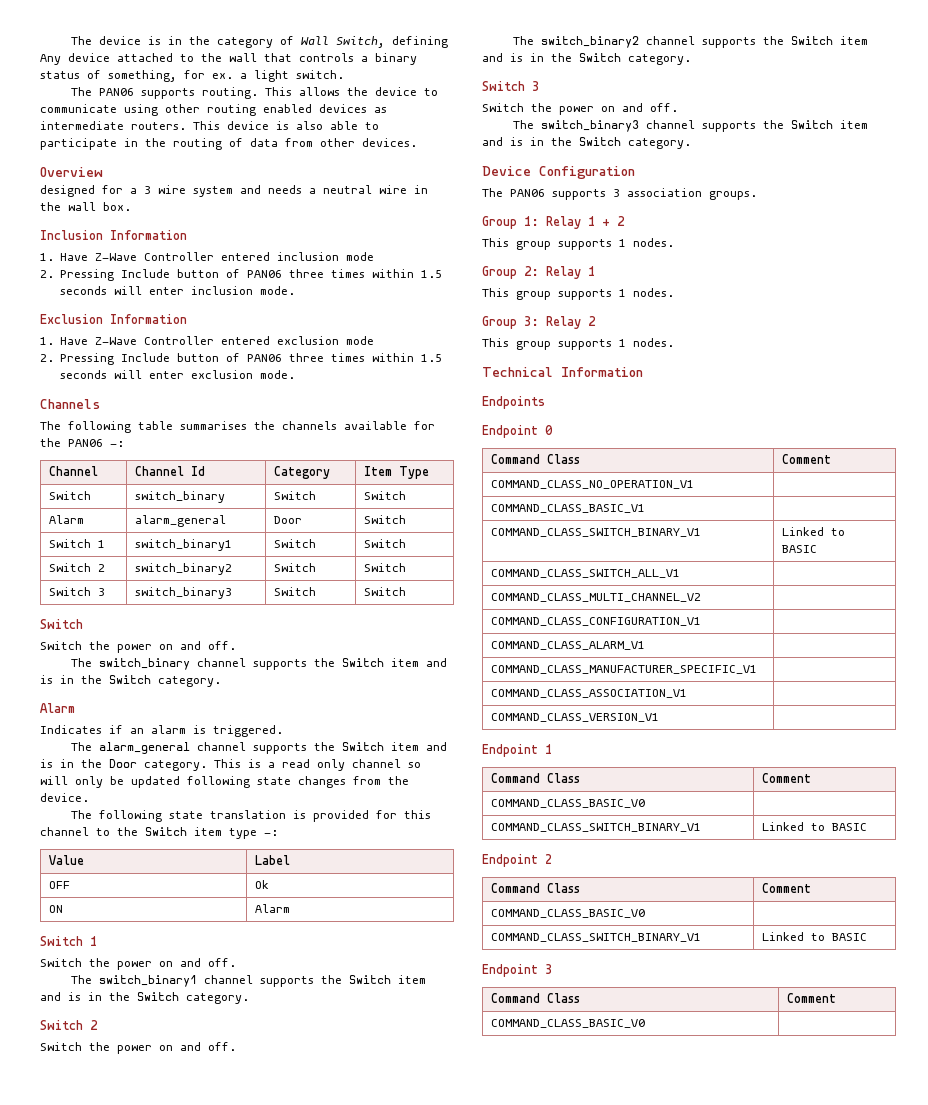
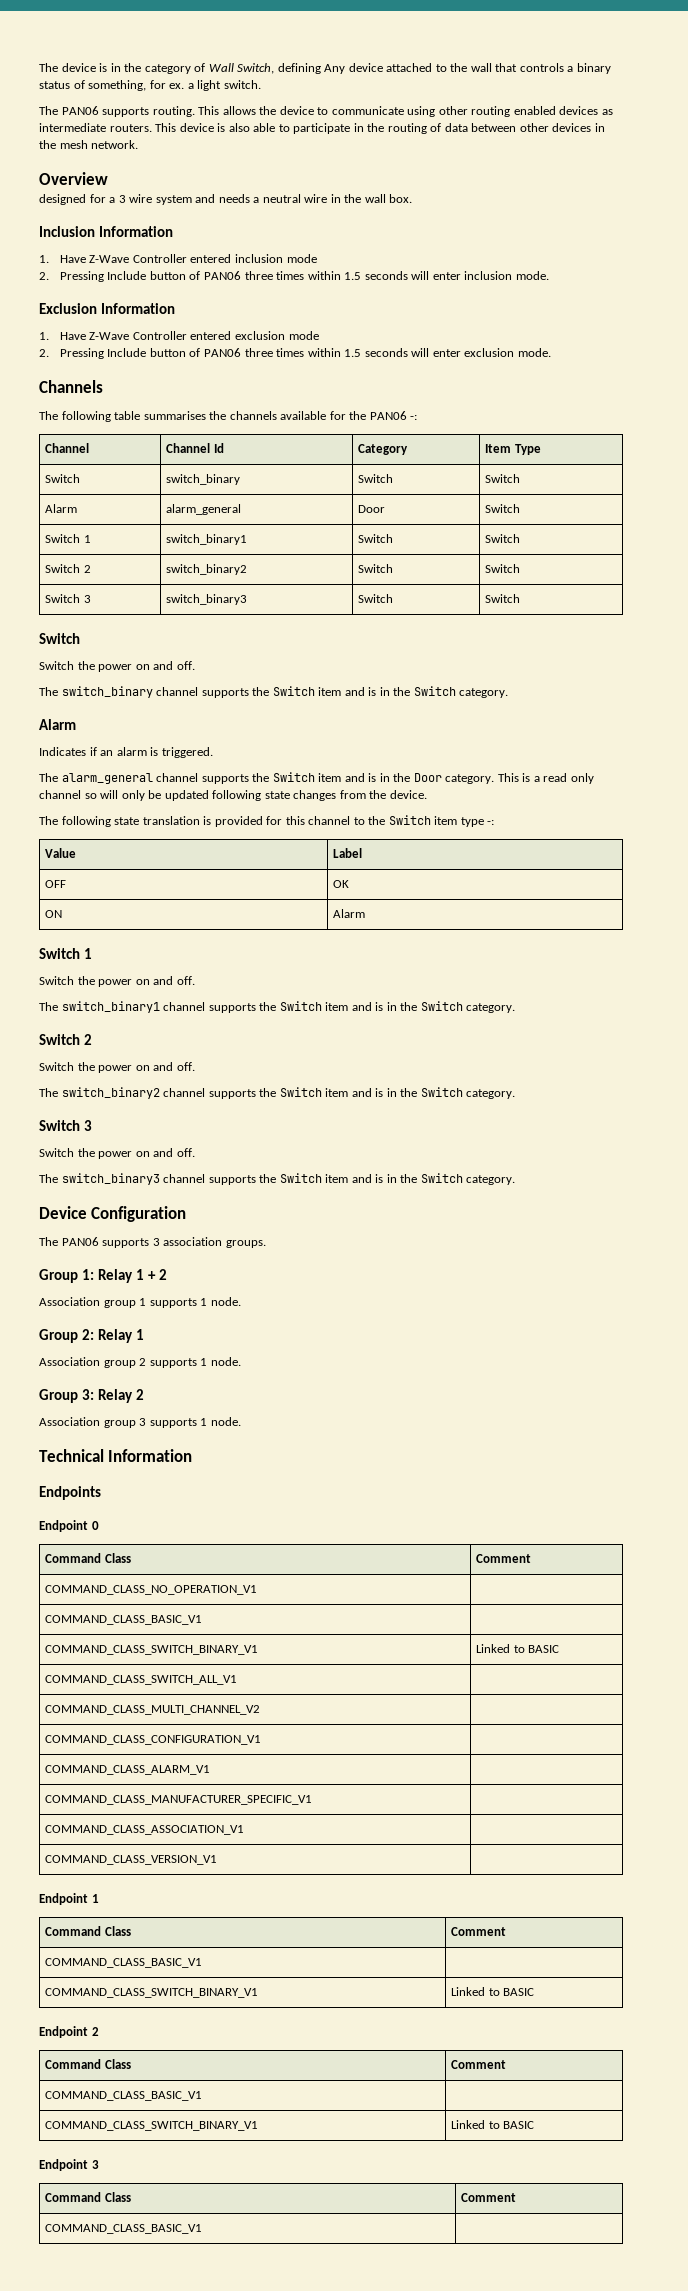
[285,138,417,147] from other devices. -> [471,123,605,132] [39,140,139,149] between other devices in the mesh network.
[255,880,270,889] Ok -> [333,880,350,888] OK
[482,238,674,250] This group supports 1 nodes. -> [39,1297,241,1308] Association group 1 supports 1 node.
[482,288,674,300] This group supports 1 nodes. -> [39,1357,241,1368] Association group 2 supports 1 node.
[482,338,674,350] This group supports 1 nodes. -> [39,1417,241,1428] Association group 3 supports 1 node.
[491,799,646,808] COMMAND_CLASS_BASIC_V0 -> [45,1958,203,1968] COMMAND_CLASS_BASIC_V1
[491,909,646,918] COMMAND_CLASS_BASIC_V0 -> [45,2091,203,2101] COMMAND_CLASS_BASIC_V1
[491,1019,646,1028] COMMAND_CLASS_BASIC_V0 -> [45,2224,203,2234] COMMAND_CLASS_BASIC_V1

